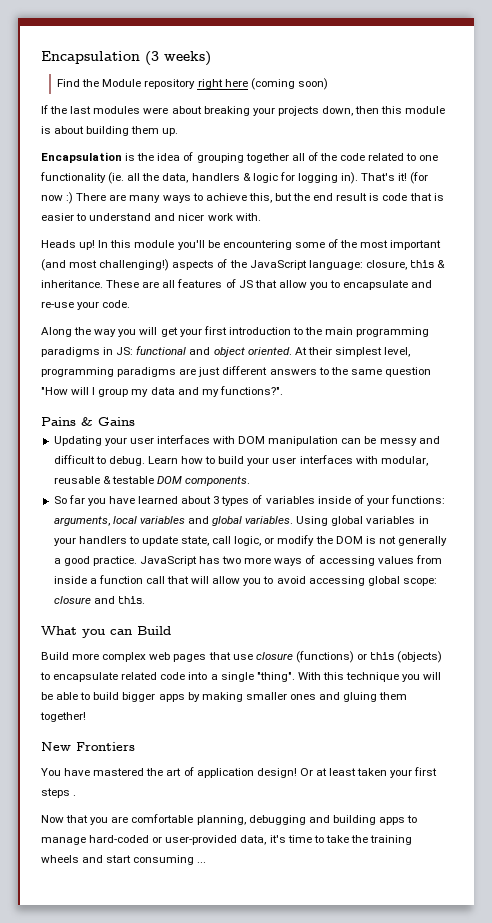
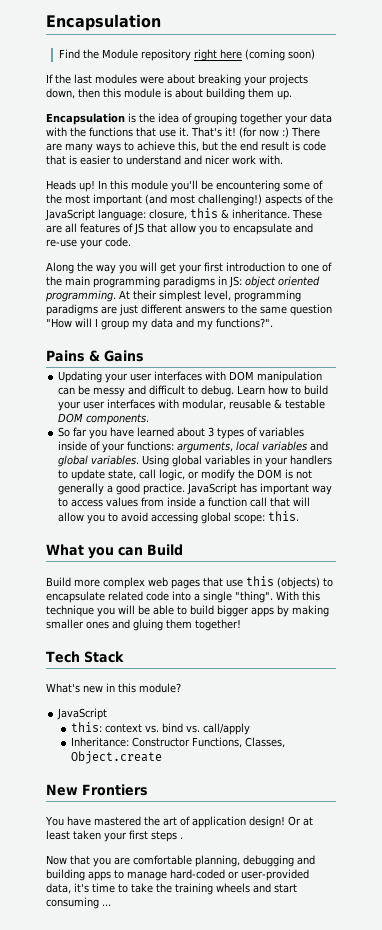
[41,51,211,66] Encapsulation (3 weeks) -> [46,14,161,31] Encapsulation
[291,152,439,161] [40,172,359,184] all of the code related to one functionality (ie. all the data, handlers & logic for logging in). -> [285,113,332,125] [46,127,189,137] your data with the functions that use it.
(303, 331) none -> [301,262,332,272] one of
[136,346,292,357] functional and object oriented. -> [245,276,320,288] [45,290,116,302] object oriented programming.
[222,555,375,566] two more ways of accessing -> [260,483,333,495] [58,498,104,507] important way to access
[53,596,115,604] closure and -> (266, 519) none
[255,651,367,663] closure (functions) or -> (243, 583) none
(86, 717) none -> [46,651,124,663] [46,683,181,693] [57,708,108,720] [71,722,251,735] [71,737,286,748] [71,751,163,764] // Tech Stack // What's new in this module? // JavaScript // this: context vs. bind vs. call/apply // Inheritance: Constructor Functions, Classes, Object.create

